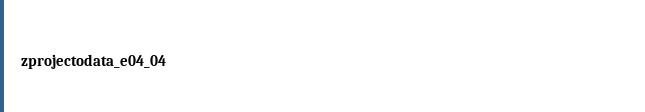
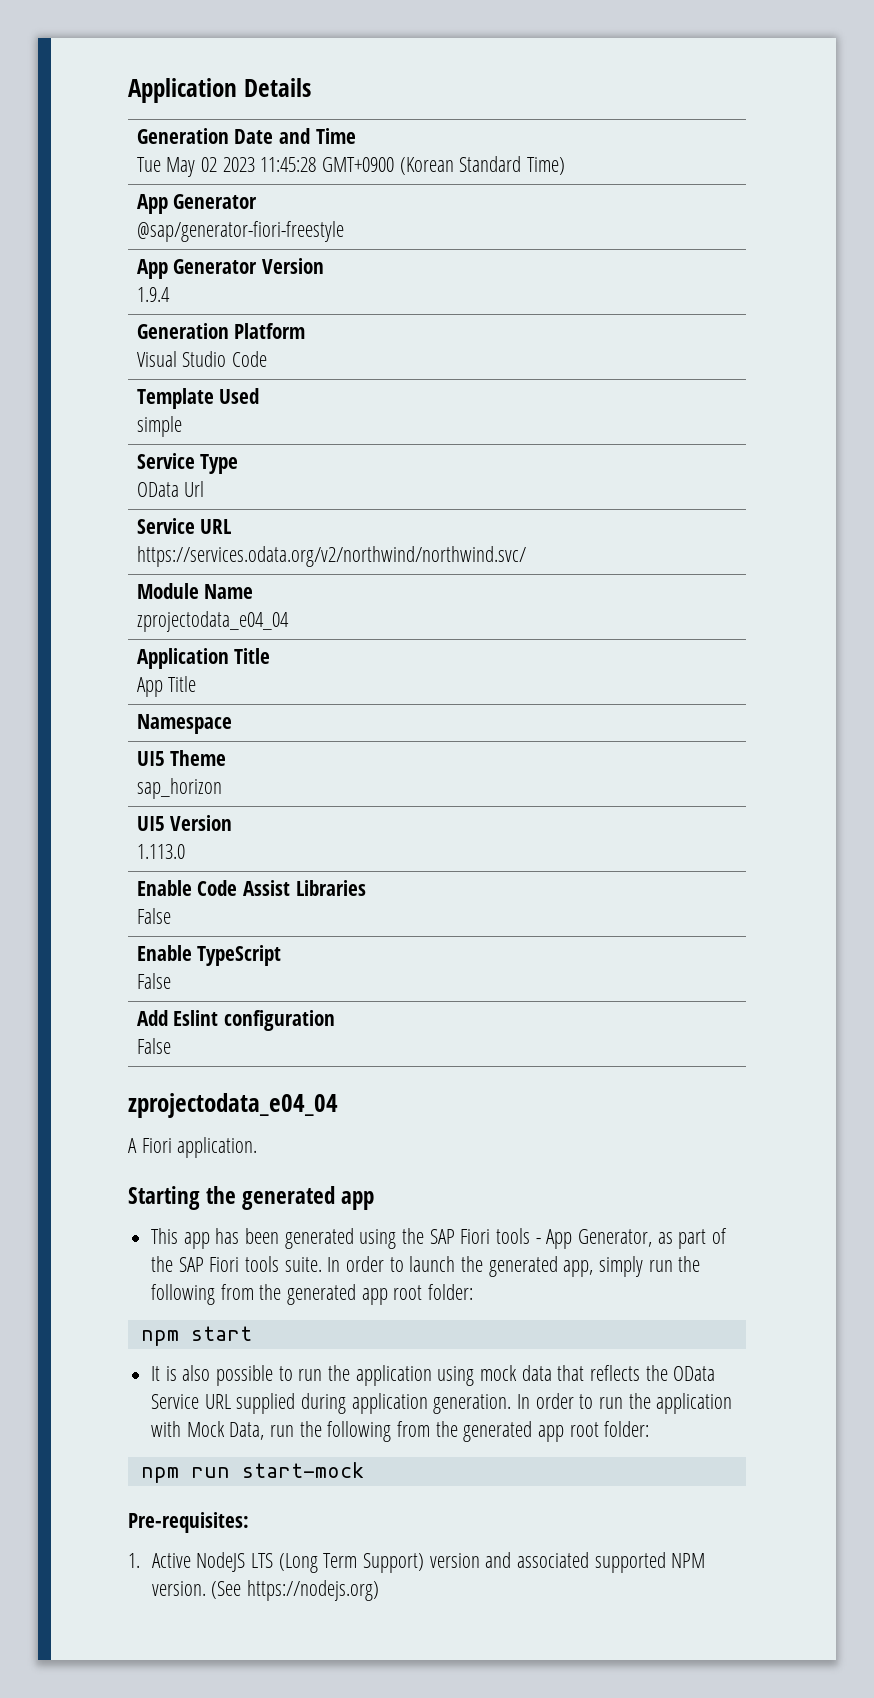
[21,54,166,69] zprojectodata_e04_04 -> [128,78,311,103] [136,128,356,144] [136,156,566,177] [136,194,258,214] [136,221,344,242] [136,258,325,279] [136,287,170,302] [136,323,306,339] [136,351,268,367] [136,388,260,409] [136,416,182,437] [136,453,239,474] [136,481,205,497] [136,518,232,534] [136,546,526,567] [136,583,254,599] [136,611,289,632] [136,648,271,669] [136,676,197,697] [136,714,232,734] [136,750,227,766] [136,778,222,799] [136,815,233,831] [136,844,185,859] [136,880,366,896] [136,908,171,924] [136,945,282,966] [136,973,171,989] [136,1010,336,1031] [136,1038,171,1054] [128,1093,338,1118] [128,1137,258,1158] [128,1186,375,1210] [151,1228,728,1249] [151,1256,701,1277] [151,1284,474,1305] [140,1326,252,1346] [151,1365,716,1386] [151,1393,733,1414] [151,1421,650,1442] [140,1462,364,1483] [128,1512,249,1533] [128,1552,706,1573] [151,1580,379,1601] Application Details // Generation Date and Time // Tue May 02 2023 11:45:28 GMT+0900 (Korean Standard Time) // App Generator // @sap/generator-fiori-freestyle // App Generator Version // 1.9.4 // Generation Platform // Visual Studio Code // Template Used // simple // Service Type // OData Url // Service URL // https://services.odata.org/v2/northwind/northwind.svc/ // Module Name // zprojectodata_e04_04 // Application Title // App Title // Namespace // UI5 Theme // sap_horizon // UI5 Version // 1.113.0 // Enable Code Assist Libraries // False // Enable TypeScript // False // Add Eslint configuration // False // zprojectodata_e04_04 // A Fiori application. // Starting the generated app // This app has been generated using the SAP Fiori tools - App Generator, as part of the SAP Fiori tools suite. In order to launch the generated app, simply run the following from the generated app root folder: // npm start // It is also possible to run the application using mock data that reflects the OData Service URL supplied during application generation. In order to run the application with Mock Data, run the following from the generated app root folder: // npm run start-mock // Pre-requisites: // 1. Active NodeJS LTS (Long Term Support) version and associated supported NPM version. (See https://nodejs.org)

